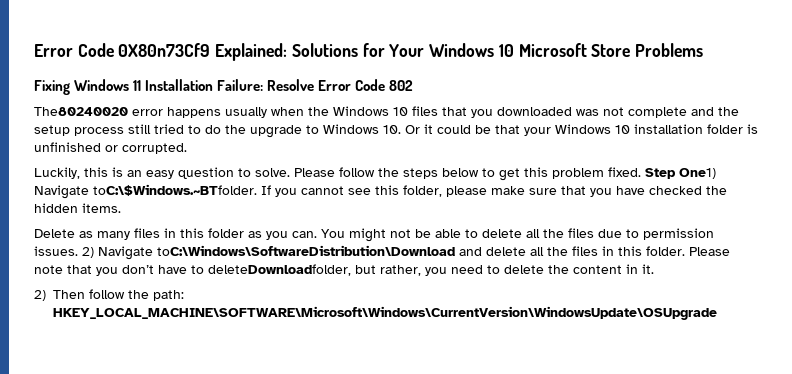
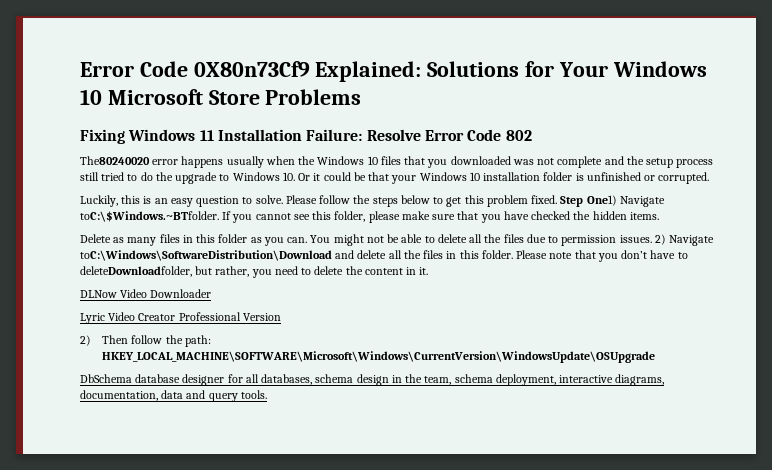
(654, 269) none -> [80,289,212,298] [80,312,281,324] // DLNow Video Downloader // Lyric Video Creator Professional Version
(718, 313) none -> [80,374,665,386] [80,390,267,402] // DbSchema database designer for all databases, schema design in the team, schema deployment, interactive diagrams, documentation, data and query tools.

